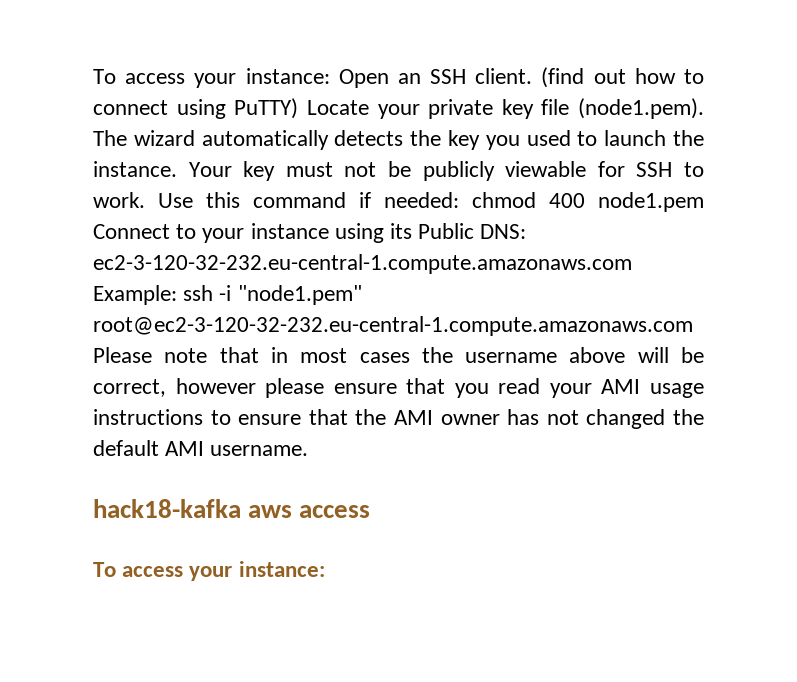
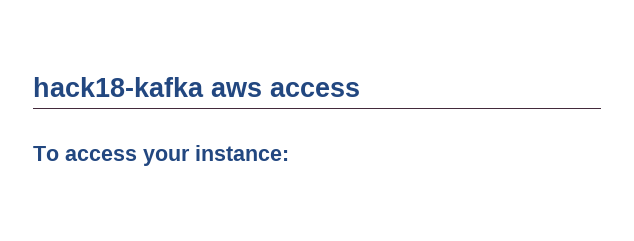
[93,67,704,88] [93,98,704,119] [93,130,704,150] [93,161,705,181] [93,192,704,212] [93,223,527,243] [93,254,632,274] [93,285,362,305] [93,316,693,336] [93,347,704,363] [93,378,704,398] [93,409,705,429] [93,440,309,456] To access your instance: Open an SSH client. (find out how to connect using PuTTY) Locate your private key file (node1.pem). The wizard automatically detects the key you used to launch the instance. Your key must not be publicly viewable for SSH to work. Use this command if needed: chmod 400 node1.pem Connect to your instance using its Public DNS: ec2-3-120-32-232.eu-central-1.compute.amazonaws.com Example: ssh -i "node1.pem" root@ec2-3-120-32-232.eu-central-1.compute.amazonaws.com Please note that in most cases the username above will be correct, however please ensure that you read your AMI usage instructions to ensure that the AMI owner has not changed the default AMI username. // -> (33, 87) none

